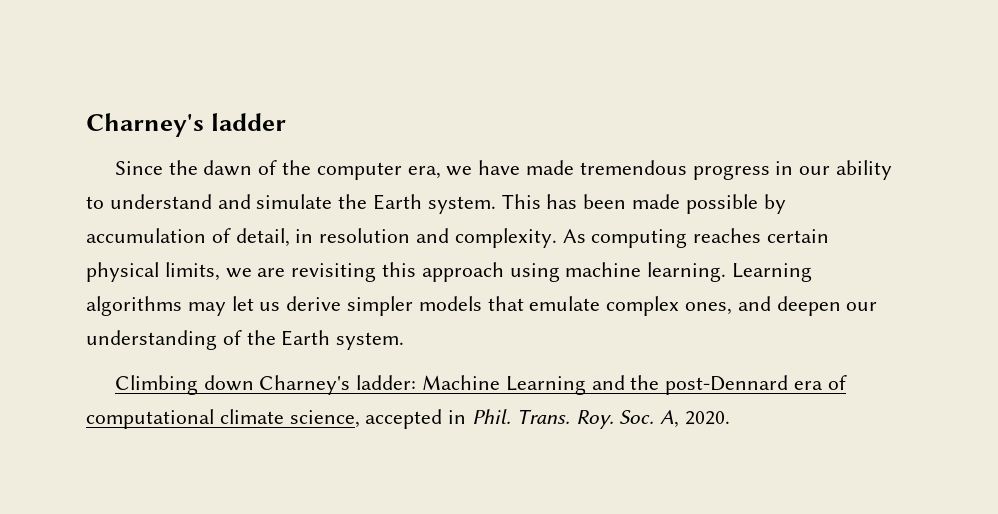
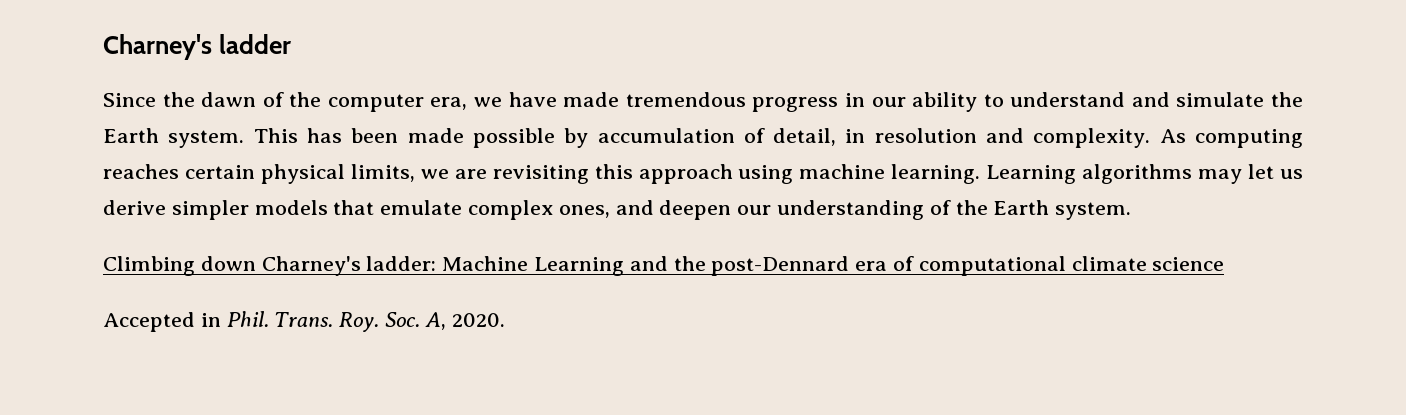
[289,409,443,429] science, accepted -> [1152,257,1225,271] [103,312,195,332] science // Accepted

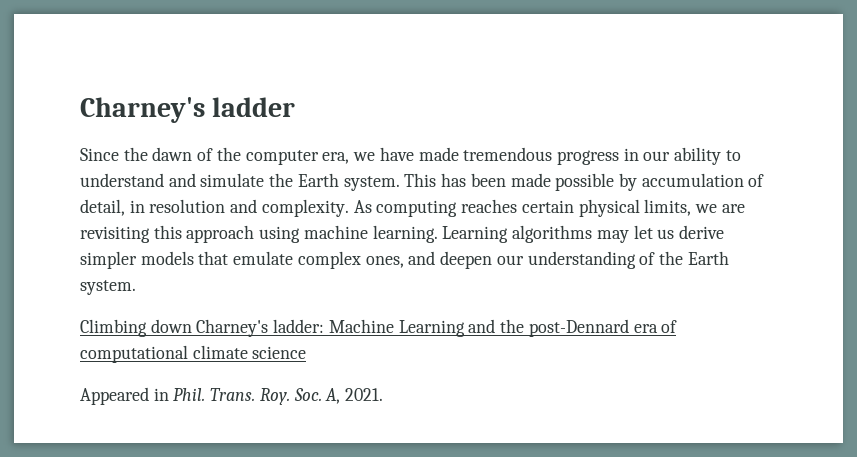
[103,312,195,332] Accepted -> [80,387,149,405] Appeared
[451,313,505,327] 2020. -> [345,388,384,401] 2021.

